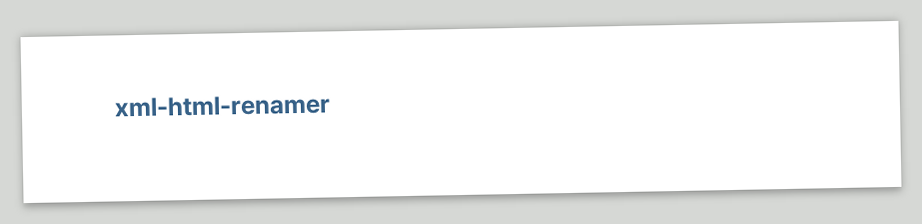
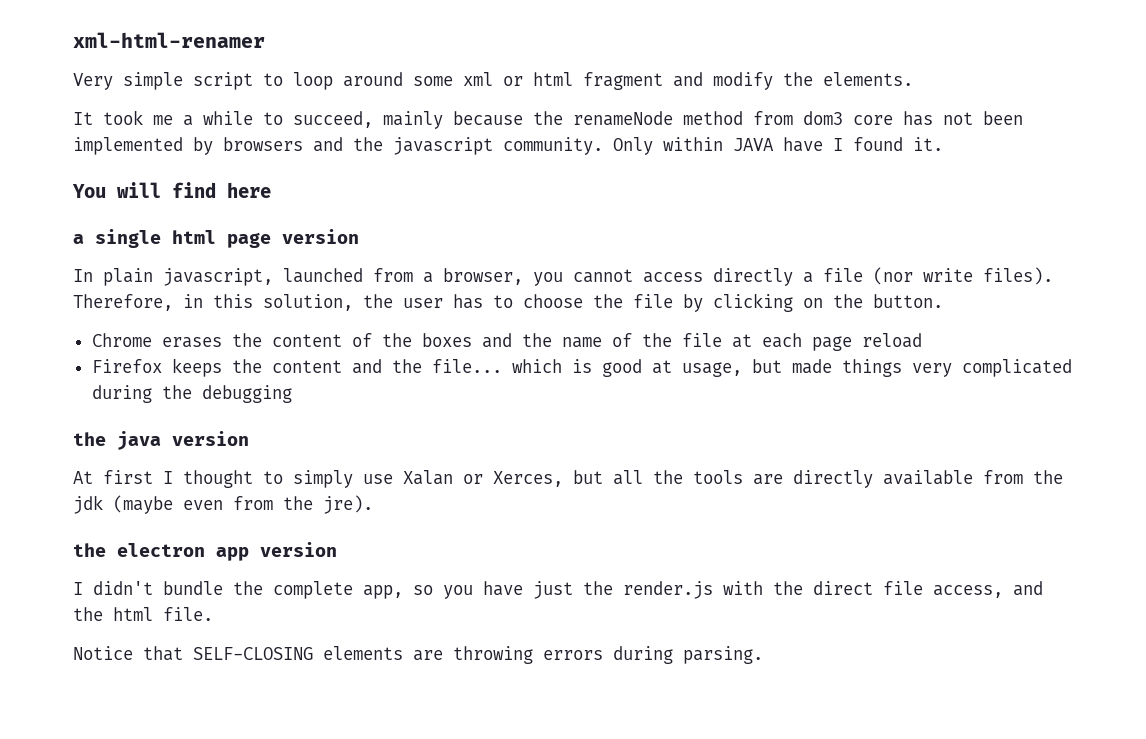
(331, 106) none -> [73,72,913,90] [73,110,1023,129] [73,137,943,155] [72,182,271,198] [73,229,359,248] [73,267,1053,286] [73,293,943,312] [91,333,922,351] [91,358,1072,377] [91,385,292,403] [73,431,249,450] [73,470,1063,488] [73,495,373,514] [73,542,337,561] [73,581,1043,599] [73,607,213,621] [73,646,763,664] // Very simple script to loop around some xml or html fragment and modify the elements. // It took me a while to succeed, mainly because the renameNode method from dom3 core has not been implemented by browsers and the javascript community. Only within JAVA have I found it. // You will find here // a single html page version // In plain javascript, launched from a browser, you cannot access directly a file (nor write files). Therefore, in this solution, the user has to choose the file by clicking on the button. // Chrome erases the content of the boxes and the name of the file at each page reload // Firefox keeps the content and the file... which is good at usage, but made things very complicated during the debugging // the java version // At first I thought to simply use Xalan or Xerces, but all the tools are directly available from the jdk (maybe even from the jre). // the electron app version // I didn't bundle the complete app, so you have just the render.js with the direct file access, and the html file. // Notice that SELF-CLOSING elements are throwing errors during parsing.

